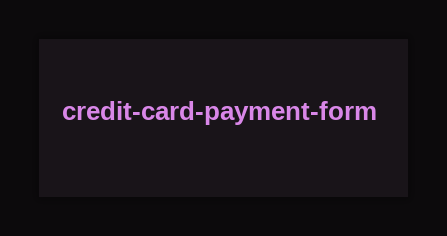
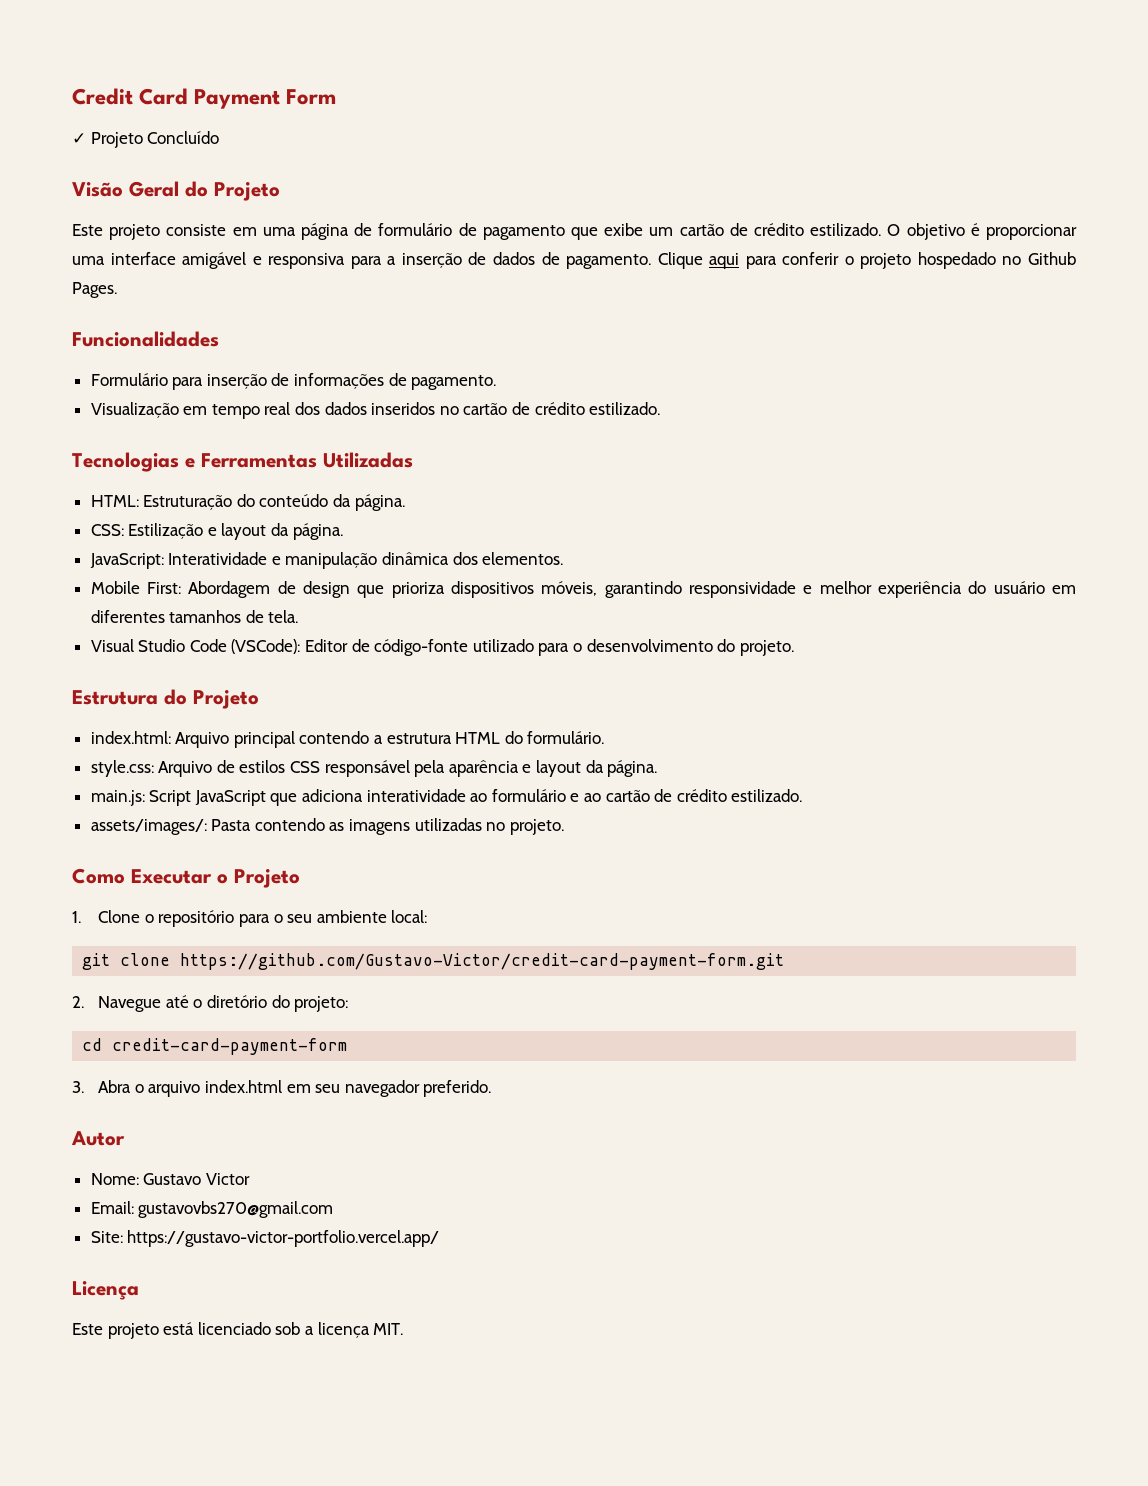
[62,101,377,125] credit-card-payment-form -> [72,88,337,109] [72,131,220,148] [72,181,280,201] [72,223,1078,240] [72,252,1076,269] [72,282,117,298] [72,331,219,347] [90,373,497,390] [90,402,661,419] [72,452,413,472] [90,494,405,511] [90,523,343,540] [89,552,564,569] [90,581,1076,598] [90,610,299,623] [90,639,794,656] [72,689,259,709] [90,731,605,748] [90,760,658,777] [90,789,803,806] [90,818,564,835] [72,868,300,888] [72,910,428,927] [82,953,785,970] [72,995,349,1012] [82,1038,348,1055] [72,1080,492,1097] [71,1131,125,1146] [90,1173,250,1185] [90,1201,334,1218] [90,1230,440,1247] [72,1281,139,1300] [72,1322,404,1339] Credit Card Payment Form // ✓ Projeto Concluído // Visão Geral do Projeto // Este projeto consiste em uma página de formulário de pagamento que exibe um cartão de crédito estilizado. O objetivo é proporcionar uma interface amigável e responsiva para a inserção de dados de pagamento. Clique aqui para conferir o projeto hospedado no Github Pages. // Funcionalidades // Formulário para inserção de informações de pagamento. // Visualização em tempo real dos dados inseridos no cartão de crédito estilizado. // Tecnologias e Ferramentas Utilizadas // HTML: Estruturação do conteúdo da página. // CSS: Estilização e layout da página. // JavaScript: Interatividade e manipulação dinâmica dos elementos. // Mobile First: Abordagem de design que prioriza dispositivos móveis, garantindo responsividade e melhor experiência do usuário em diferentes tamanhos de tela. // Visual Studio Code (VSCode): Editor de código-fonte utilizado para o desenvolvimento do projeto. // Estrutura do Projeto // index.html: Arquivo principal contendo a estrutura HTML do formulário. // style.css: Arquivo de estilos CSS responsável pela aparência e layout da página. // main.js: Script JavaScript que adiciona interatividade ao formulário e ao cartão de crédito estilizado. // assets/images/: Pasta contendo as imagens utilizadas no projeto. // Como Executar o Projeto // 1. Clone o repositório para o seu ambiente local: // git clone https://github.com/Gustavo-Victor/credit-card-payment-form.git // 2. Navegue até o diretório do projeto: // cd credit-card-payment-form // 3. Abra o arquivo index.html em seu navegador preferido. // Autor // Nome: Gustavo Victor // Email: gustavovbs270@gmail.com // Site: https://gustavo-victor-portfolio.vercel.app/ // Licença // Este projeto está licenciado sob a licença MIT.

